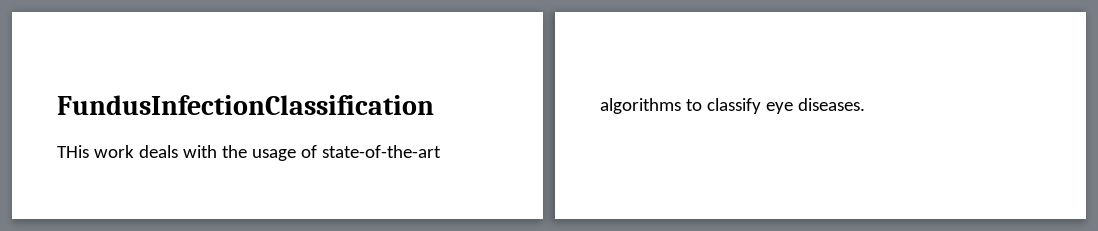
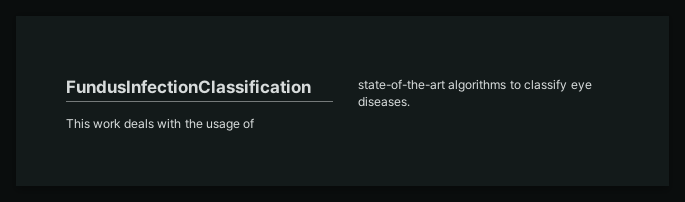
[57,145,89,158] THis -> [66,118,90,129] This

